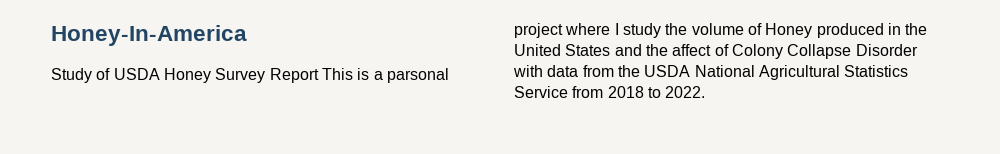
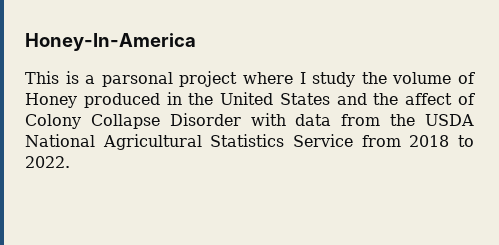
[51,68,319,83] Study of USDA Honey Survey Report -> (196, 42) none

